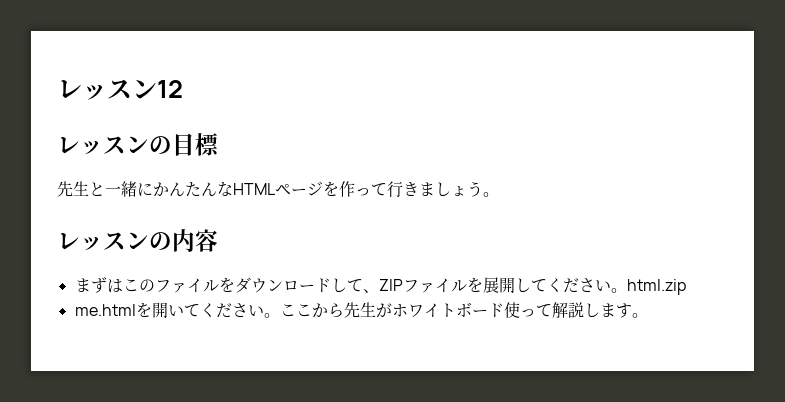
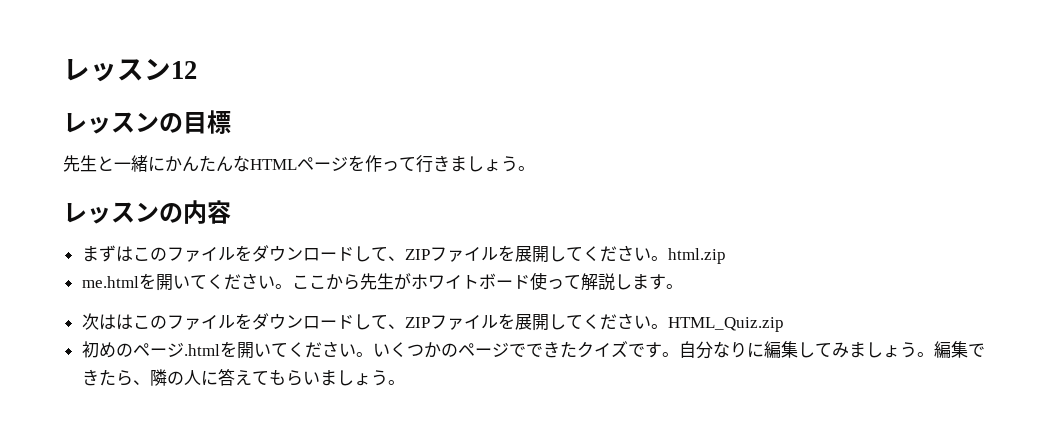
(648, 315) none -> [81,313,784,332] [81,341,985,359] [81,368,405,386] // 次ははこのファイルをダウンロードして、ZIPファイルを展開してください。HTML_Quiz.zip // 初めのページ.htmlを開いてください。いくつかのページでできたクイズです。自分なりに編集してみましょう。編集できたら、隣の人に答えてもらいましょう。

